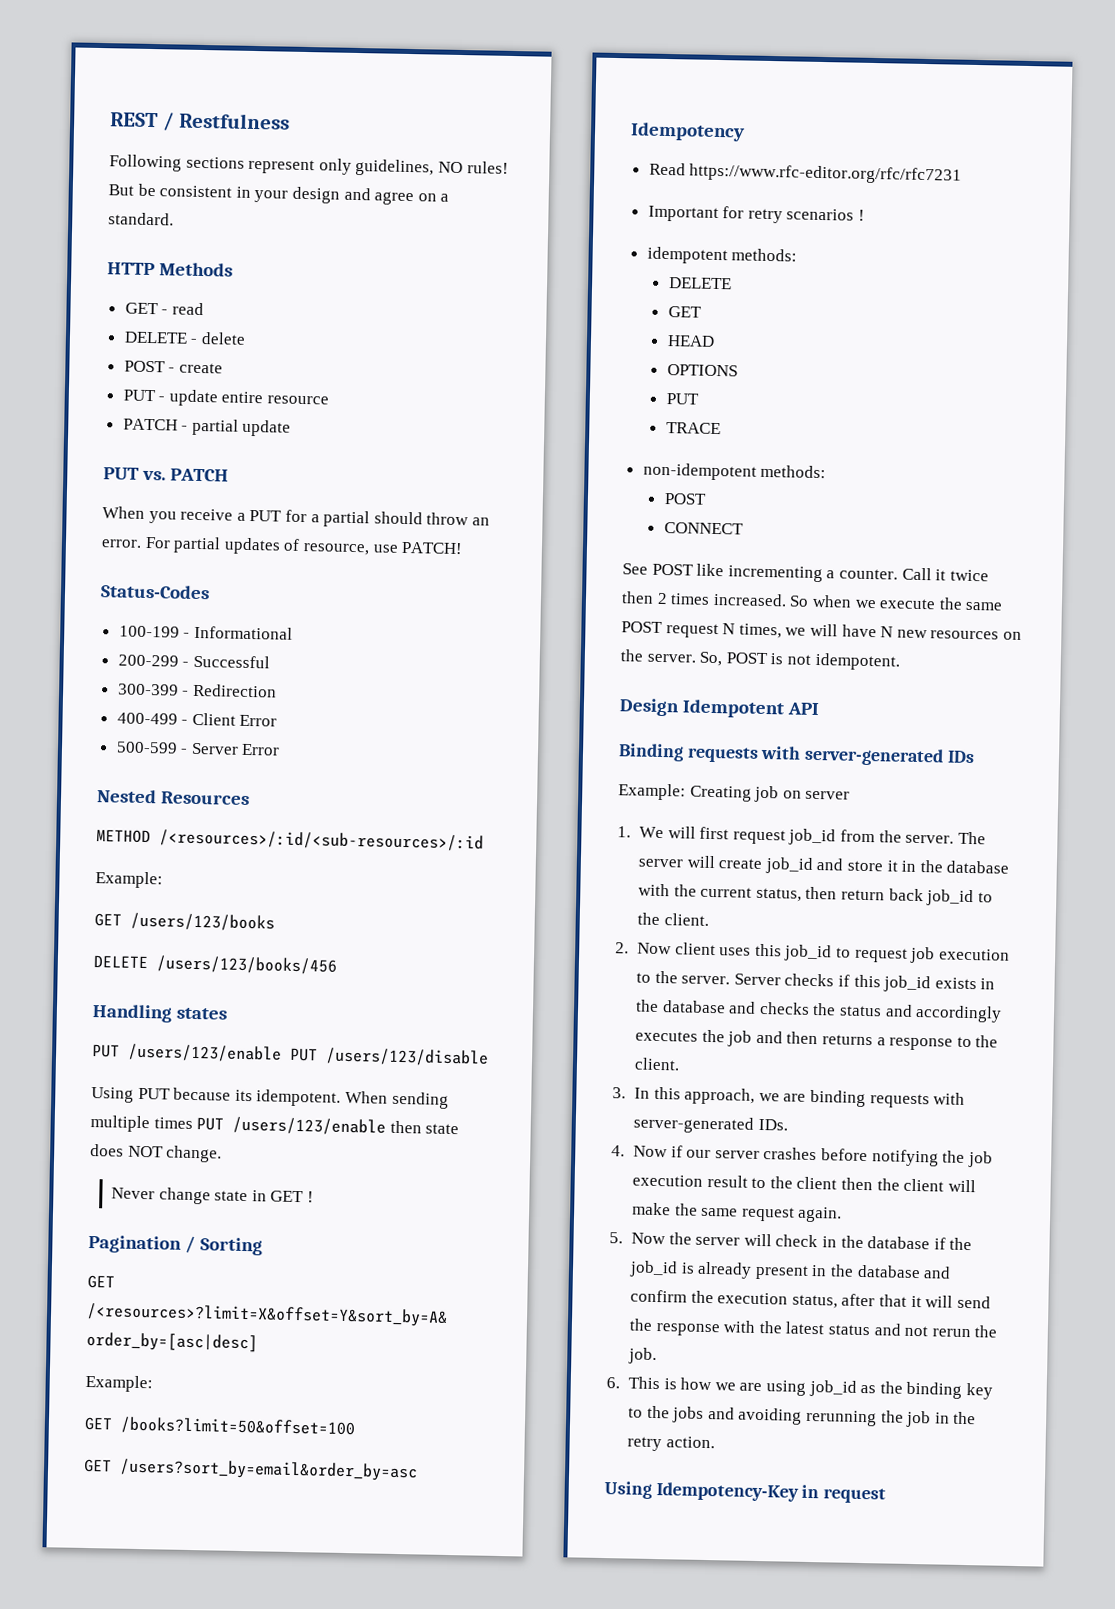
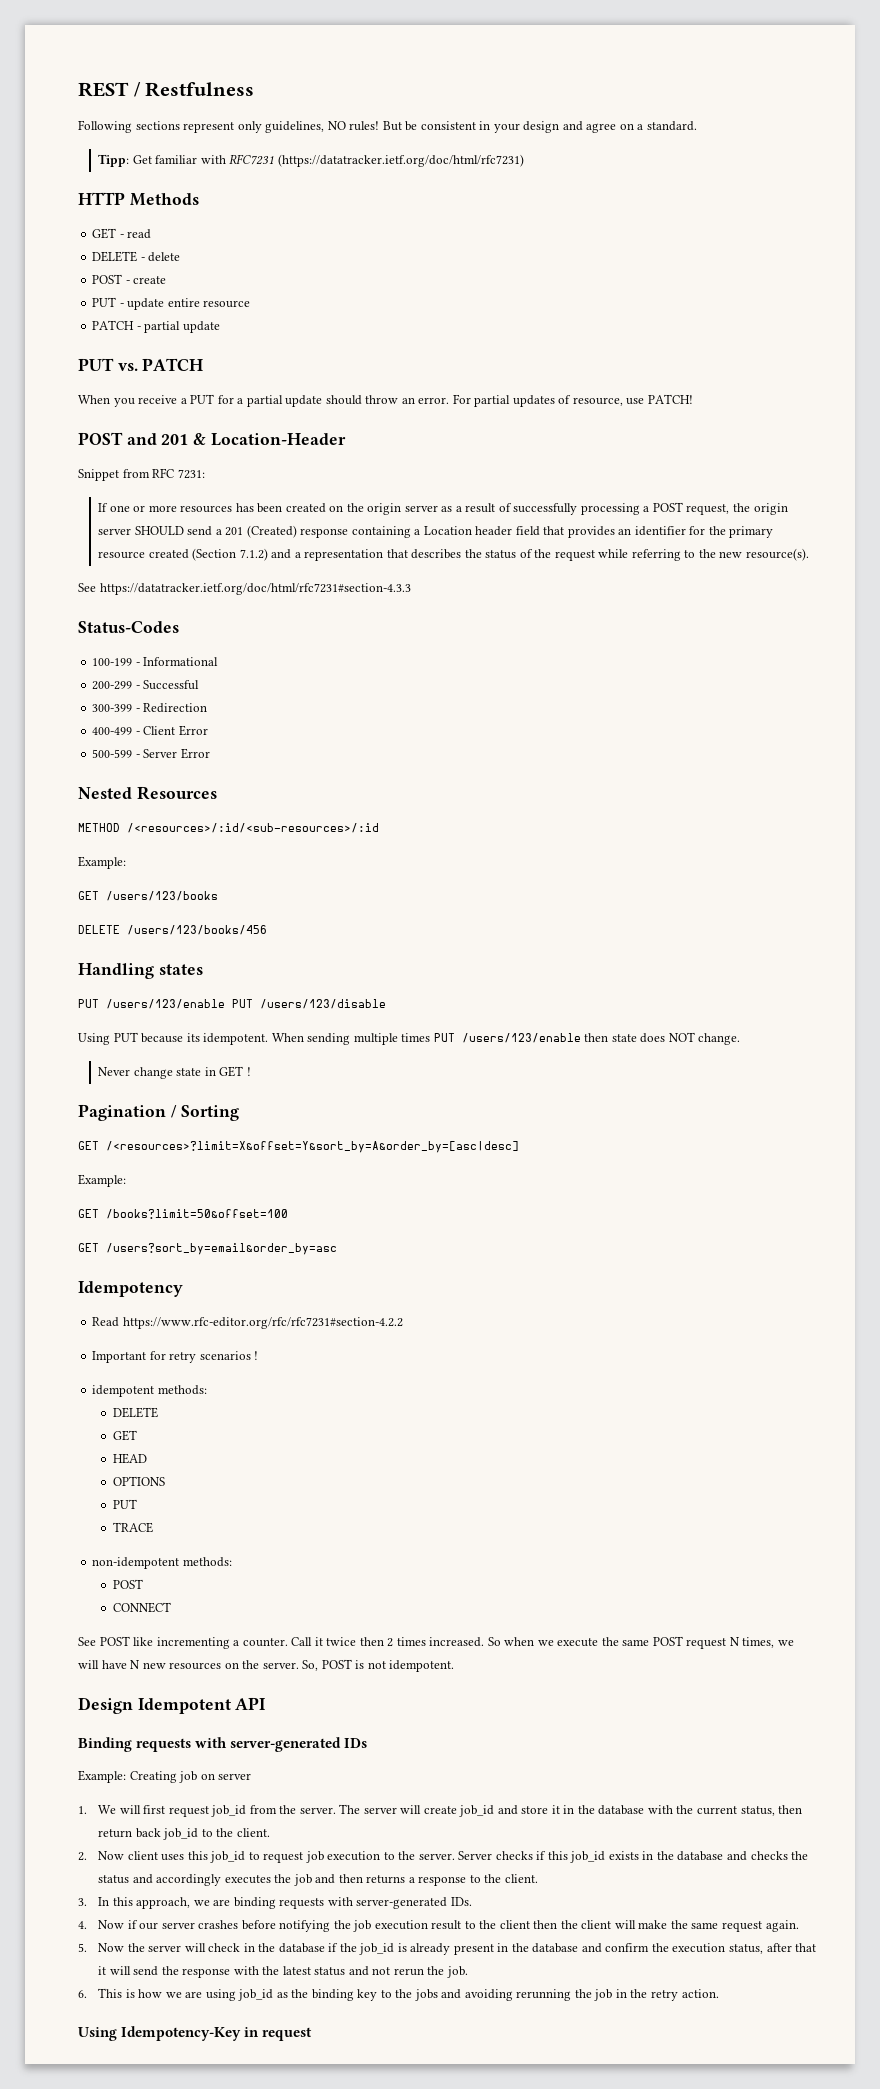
(174, 219) none -> [98,154,524,167] // Tipp: Get familiar with RFC7231 (https://datatracker.ietf.org/doc/html/rfc7231)
(371, 519) none -> [285,395,323,407] update
(464, 548) none -> [78,432,346,446] [78,468,205,481] [98,502,788,515] [98,525,774,538] [98,548,809,561] [78,583,411,595] // POST and 201 & Location-Header // Snippet from RFC 7231: // If one or more resources has been created on the origin server as a result of successfully processing a POST request, the origin server SHOULD send a 201 (Created) response containing a Location header field that provides an identifier for the primary resource created (Section 7.1.2) and a representation that describes the status of the request while referring to the new resource(s). // See https://datatracker.ietf.org/doc/html/rfc7231#section-4.3.3
[689,163,963,185] https://www.rfc-editor.org/rfc/rfc7231 -> [122,1317,403,1329] https://www.rfc-editor.org/rfc/rfc7231#section-4.2.2

